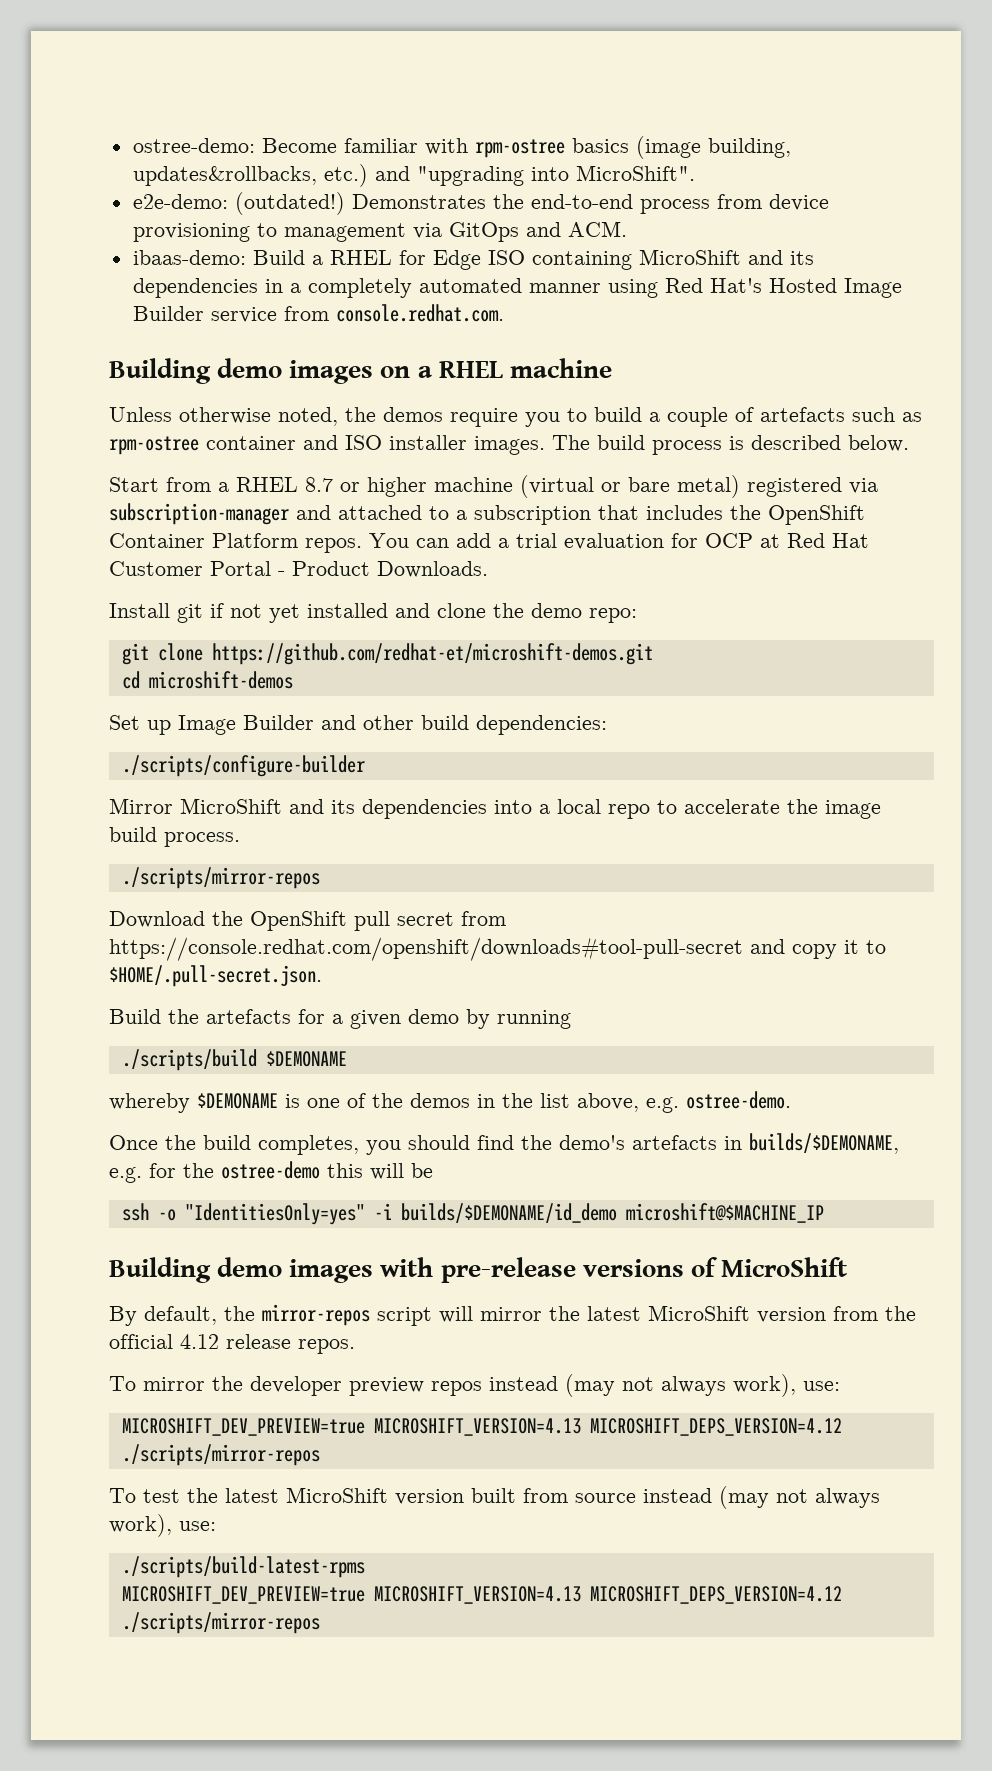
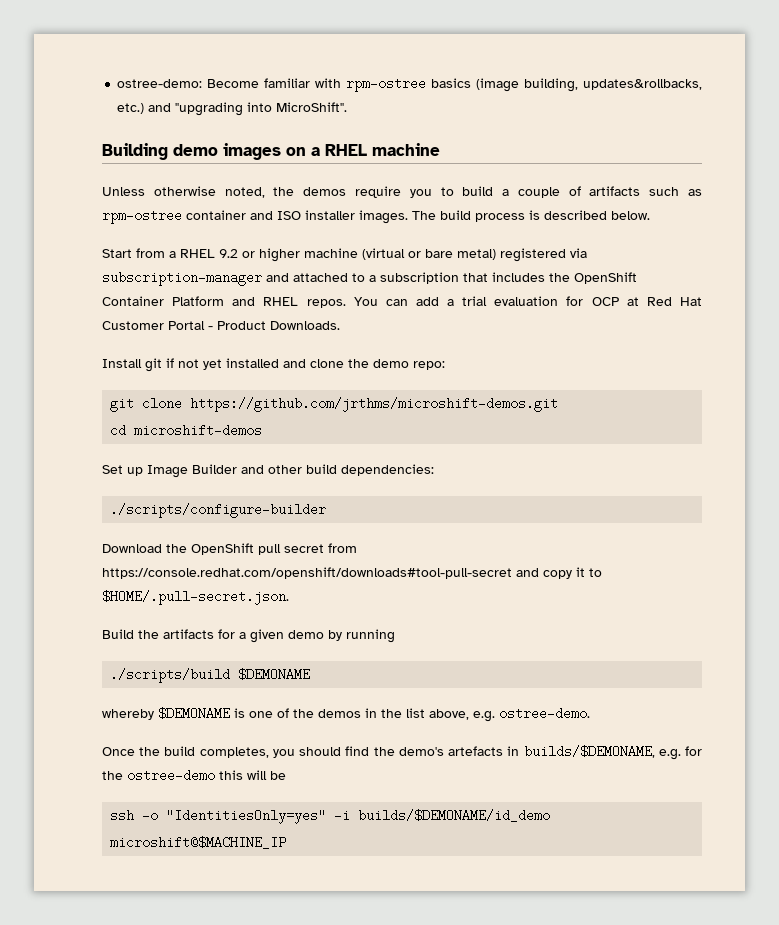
[132,192,829,215] [132,221,627,242] [132,249,814,270] [132,278,902,298] [132,304,504,323] // e2e-demo: (outdated!) Demonstrates the end-to-end process from device provisioning to management via GitOps and ACM. // ibaas-demo: Build a RHEL for Edge ISO containing MicroShift and its dependencies in a completely automated manner using Red Hat's Hosted Image Builder service from console.redhat.com. -> (348, 107) none
[760,407,845,422] artefacts -> [589,186,641,196] artifacts
[305,477,333,492] 8.7 -> [219,249,238,258] 9.2
(298, 540) none -> [232,297,299,306] and RHEL
[211,643,653,665] https://github.com/redhat-et/microshift-demos.git -> [190,397,559,412] https://github.com/jrthms/microshift-demos.git
[109,798,881,819] [109,827,240,847] [121,867,320,889] // Mirror MicroShift and its dependencies into a local repo to accelerate the image build process. // ./scripts/mirror-repos -> (327, 510) none
[206,1009,291,1024] artefacts -> [163,629,214,639] artifacts
[109,1257,848,1283] [109,1304,916,1326] [109,1334,355,1354] [109,1374,840,1397] [121,1418,842,1436] [121,1444,320,1466] [109,1486,880,1509] [109,1514,216,1537] [121,1556,365,1578] [121,1586,842,1604] [121,1612,320,1634] // Building demo images with pre-release versions of MicroShift // By default, the mirror-repos script will mirror the latest MicroShift version from the official 4.12 release repos. // To mirror the developer preview repos instead (may not always work), use: // MICROSHIFT_DEV_PREVIEW=true MICROSHIFT_VERSION=4.13 MICROSHIFT_DEPS_VERSION=4.12 ./scripts/mirror-repos // To test the latest MicroShift version built from source instead (may not always work), use: // ./scripts/build-latest-rpms // MICROSHIFT_DEV_PREVIEW=true MICROSHIFT_VERSION=4.13 MICROSHIFT_DEPS_VERSION=4.12 ./scripts/mirror-repos -> (287, 842) none

